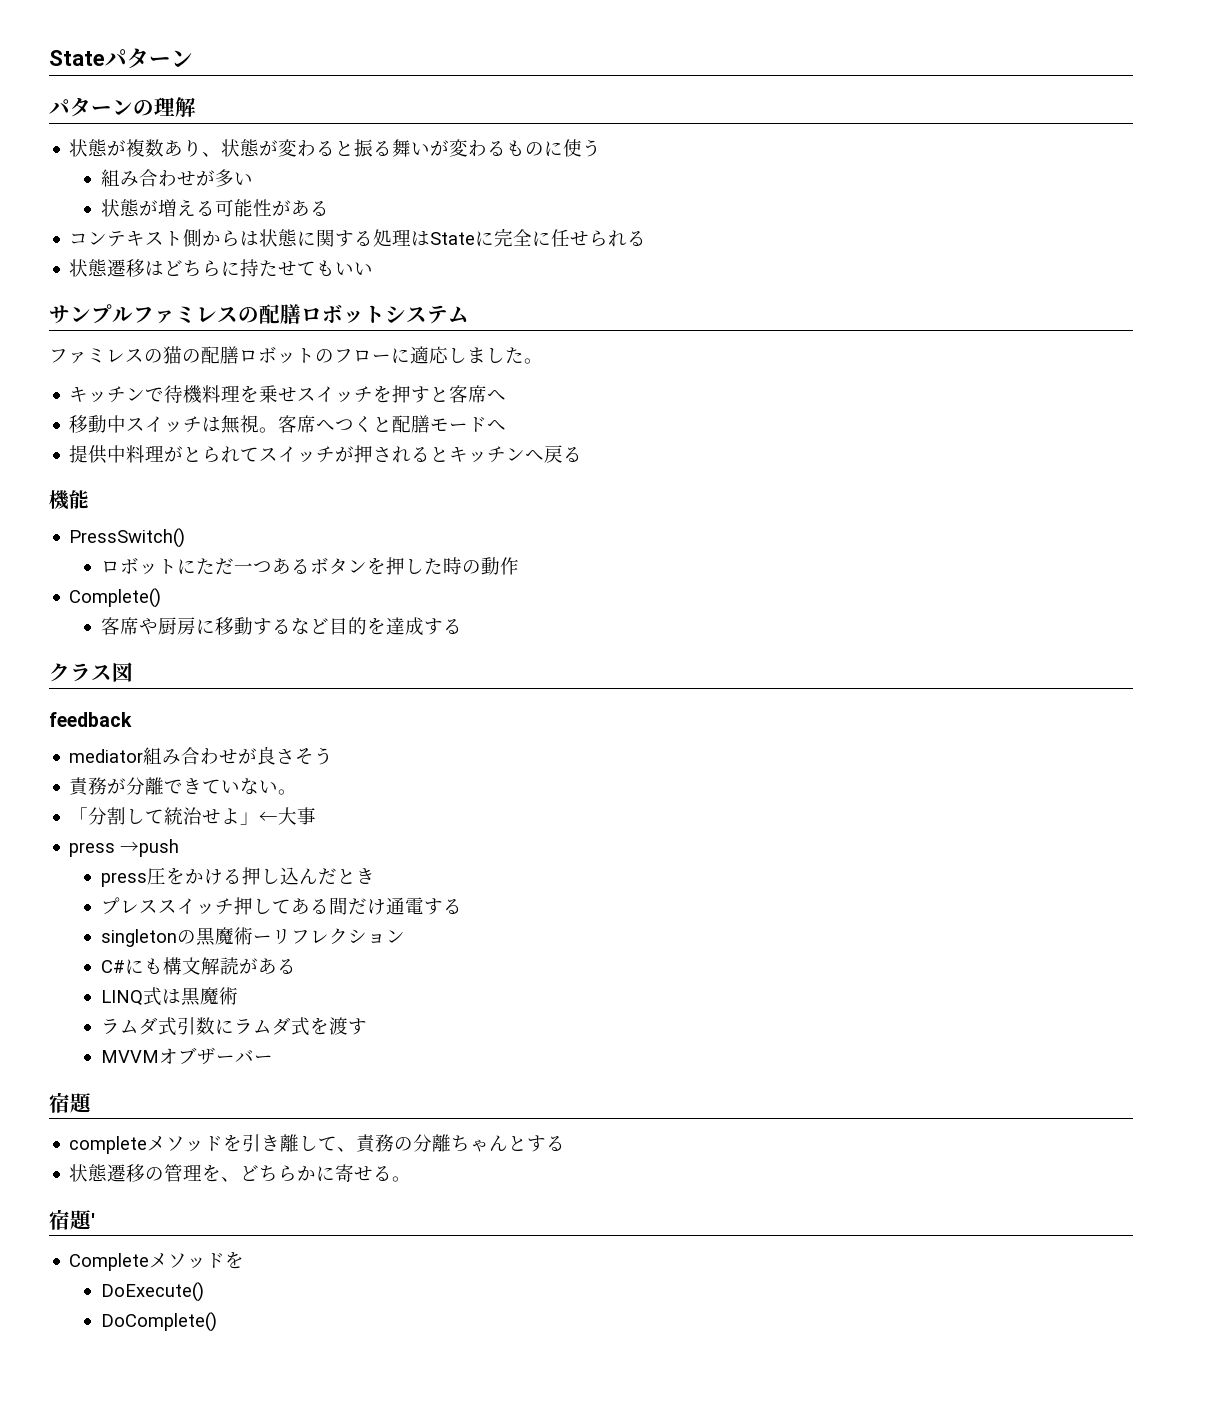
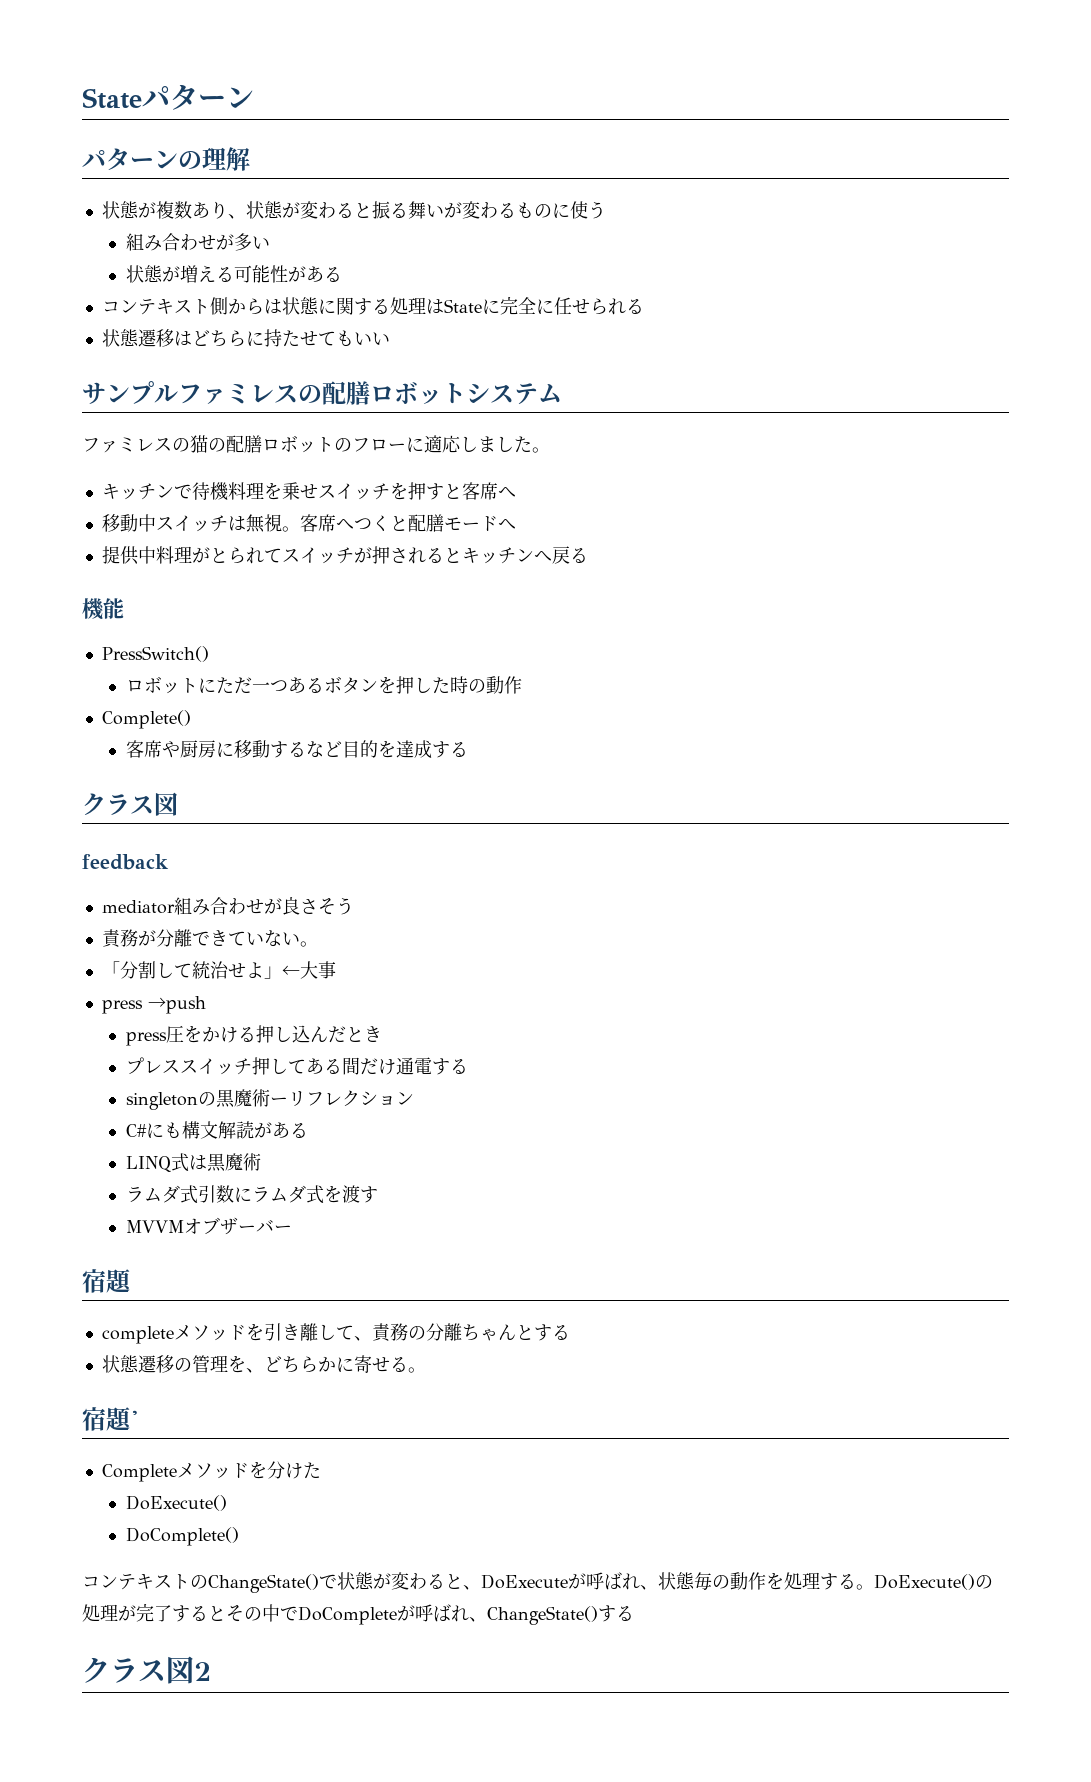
(245, 1260) none -> [266,1461,321,1479] 分けた
(218, 1322) none -> [82,1572,993,1593] [82,1603,634,1625] [82,1656,211,1684] // コンテキストのChangeState()で状態が変わると、DoExecuteが呼ばれ、状態毎の動作を処理する。DoExecute()の処理が完了するとその中でDoCompleteが呼ばれ、ChangeState()する // クラス図2

